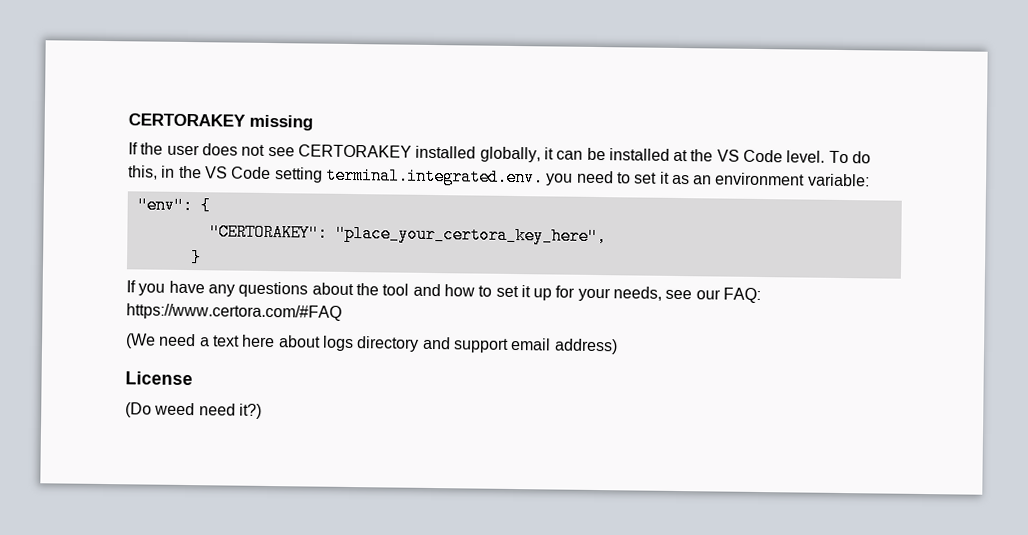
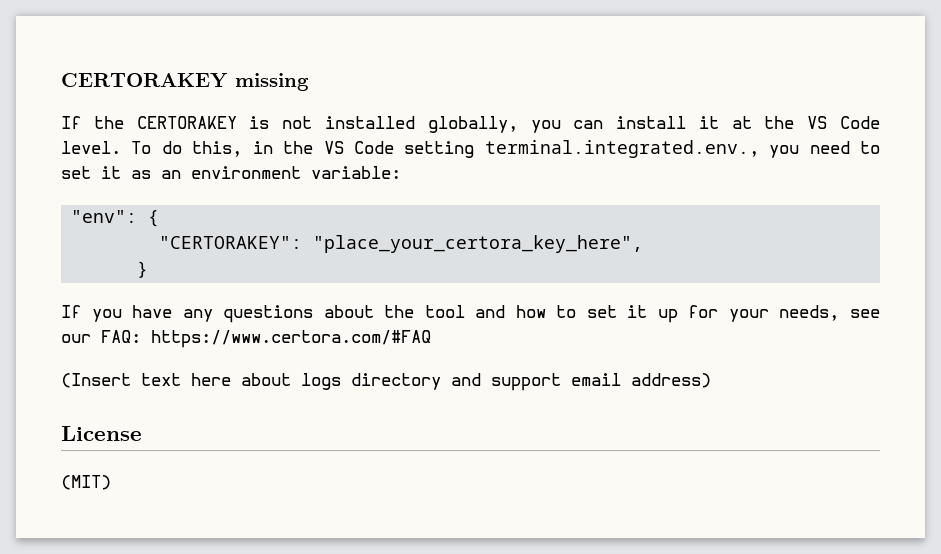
[166,143,670,163] user does not see CERTORAKEY installed globally, it can be installed -> [136,116,719,133] CERTORAKEY is not installed globally, you can install it
[325,166,544,187] terminal.integrated.env. -> [484,140,759,158] terminal.integrated.env.,
[125,333,210,349] (We need a -> [61,373,131,388] (Insert
[125,402,262,419] (Do weed need it?) -> [61,475,111,490] (MIT)

